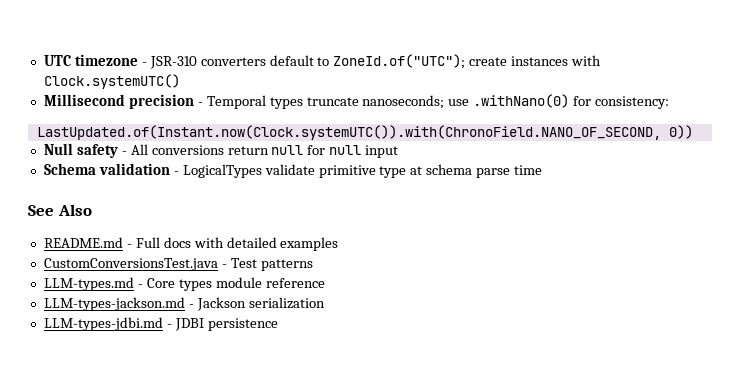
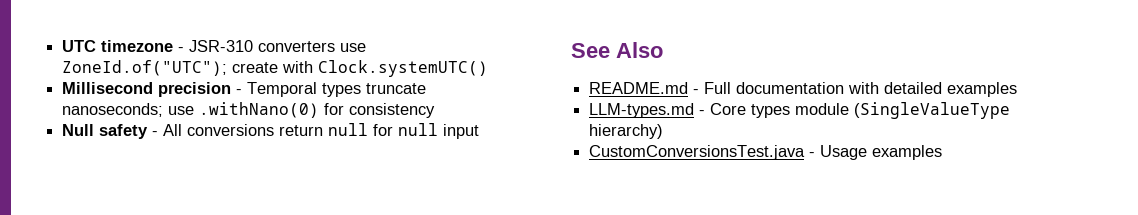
[269,55,330,66] default to -> [340,43,367,52] use
[511,56,569,66] instances -> (279, 67) none
[595,96,670,109] [36,125,693,140] consistency: // LastUpdated.of(Instant.now(Clock.systemUTC()).with(ChronoField.NANO_OF_SECOND, 0)) -> [349,103,436,118] consistency
[43,163,543,178] // Schema validation - LogicalTypes validate primitive type at schema parse time -> (480, 131) none
[163,237,191,248] docs -> [736,82,845,94] documentation
[43,258,313,271] // CustomConversionsTest.java - Test patterns -> (1018, 89) none
[265,278,325,288] [43,297,325,311] [43,317,278,331] reference // LLM-types-jackson.md - Jackson serialization // LLM-types-jdbi.md - JDBI persistence -> [854,102,1011,119] [589,124,664,139] [589,145,943,160] (SingleValueType hierarchy) // CustomConversionsTest.java - Usage examples

